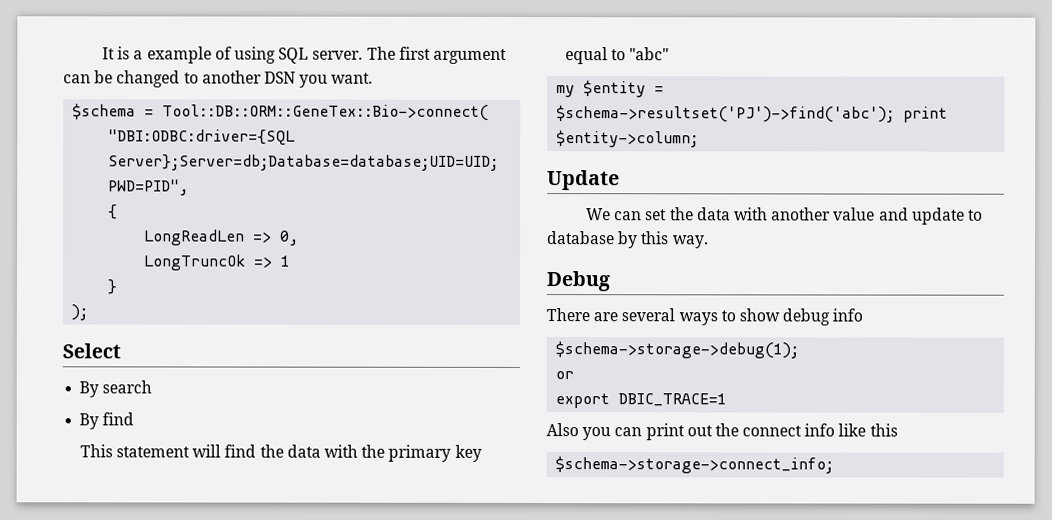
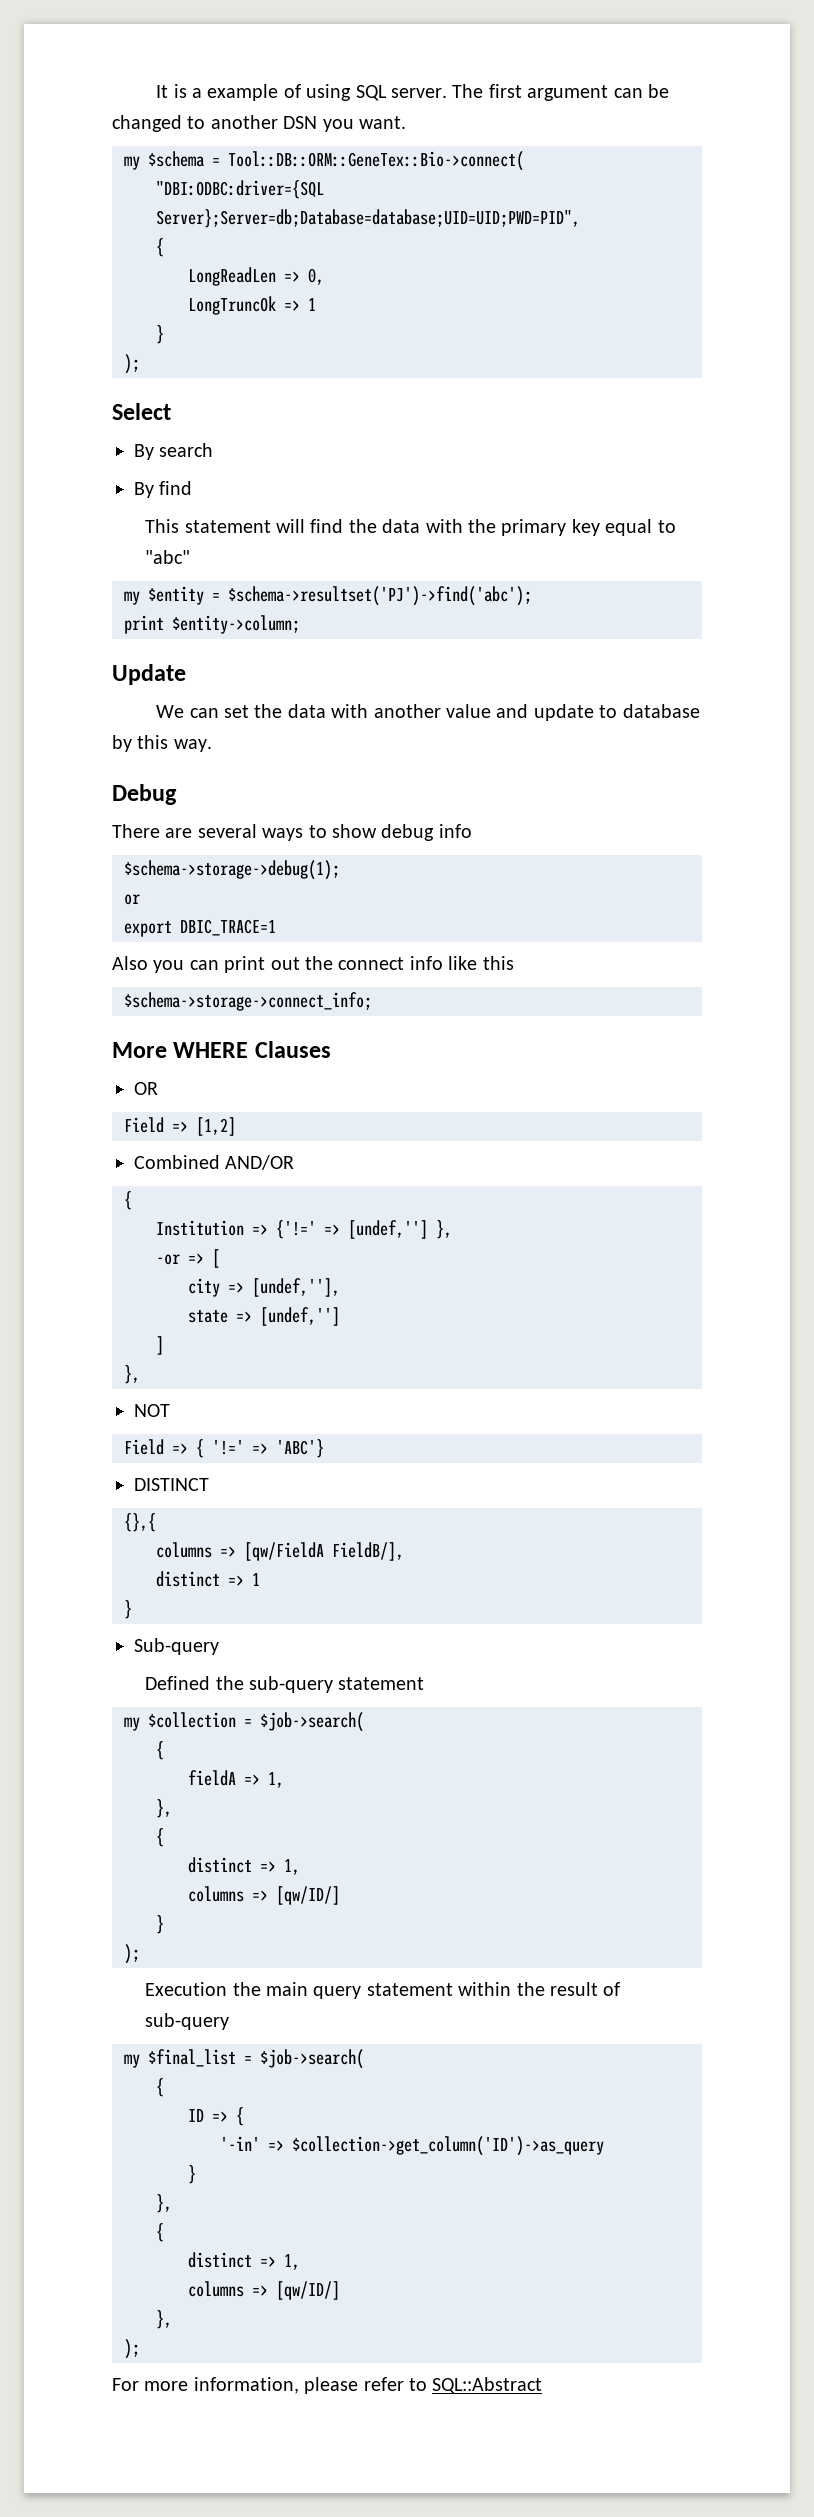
(374, 78) none -> [124,156,140,170] my
(896, 114) none -> (532, 596) //
(835, 465) none -> [112,1041,331,1058] [134,1082,158,1095] [124,1117,236,1136] [134,1155,295,1170] [124,1191,132,1210] [156,1220,452,1239] [156,1249,220,1268] [188,1278,340,1297] [188,1307,340,1326] [156,1336,164,1355] [124,1365,140,1384] [134,1404,170,1417] [124,1439,324,1458] [134,1478,209,1491] [124,1513,156,1532] [156,1542,404,1561] [156,1571,260,1587] [124,1600,132,1619] [134,1638,219,1655] [145,1676,425,1693] [124,1712,364,1732] [156,1741,164,1760] [188,1770,284,1788] [156,1799,172,1818] [156,1828,164,1847] [188,1857,300,1875] [188,1886,340,1905] [156,1915,164,1934] [124,1944,140,1964] [145,1982,621,1999] [145,2013,230,2030] [124,2049,364,2069] [156,2078,164,2097] [188,2107,244,2126] [220,2136,604,2156] [188,2165,196,2184] [156,2194,172,2213] [156,2223,164,2242] [188,2252,300,2270] [188,2281,340,2300] [156,2310,172,2329] [124,2339,140,2359] [112,2377,543,2394] // More WHERE Clauses // OR // Field => [1,2] // Combined AND/OR // { // Institution => {'!=' => [undef,''] }, // -or => [ // city => [undef,''], // state => [undef,''] // ] // }, // NOT // Field => { '!=' => 'ABC'} // DISTINCT // {},{ // columns => [qw/FieldA FieldB/], // distinct => 1 // } // Sub-query // Defined the sub-query statement // my $collection = $job->search( // { // fieldA => 1, // }, // { // distinct => 1, // columns => [qw/ID/] // } // ); // Execution the main query statement within the result of sub-query // my $final_list = $job->search( // { // ID => { // '-in' => $collection->get_column('ID')->as_query // } // }, // { // distinct => 1, // columns => [qw/ID/] // }, // ); // For more information, please refer to SQL::Abstract

